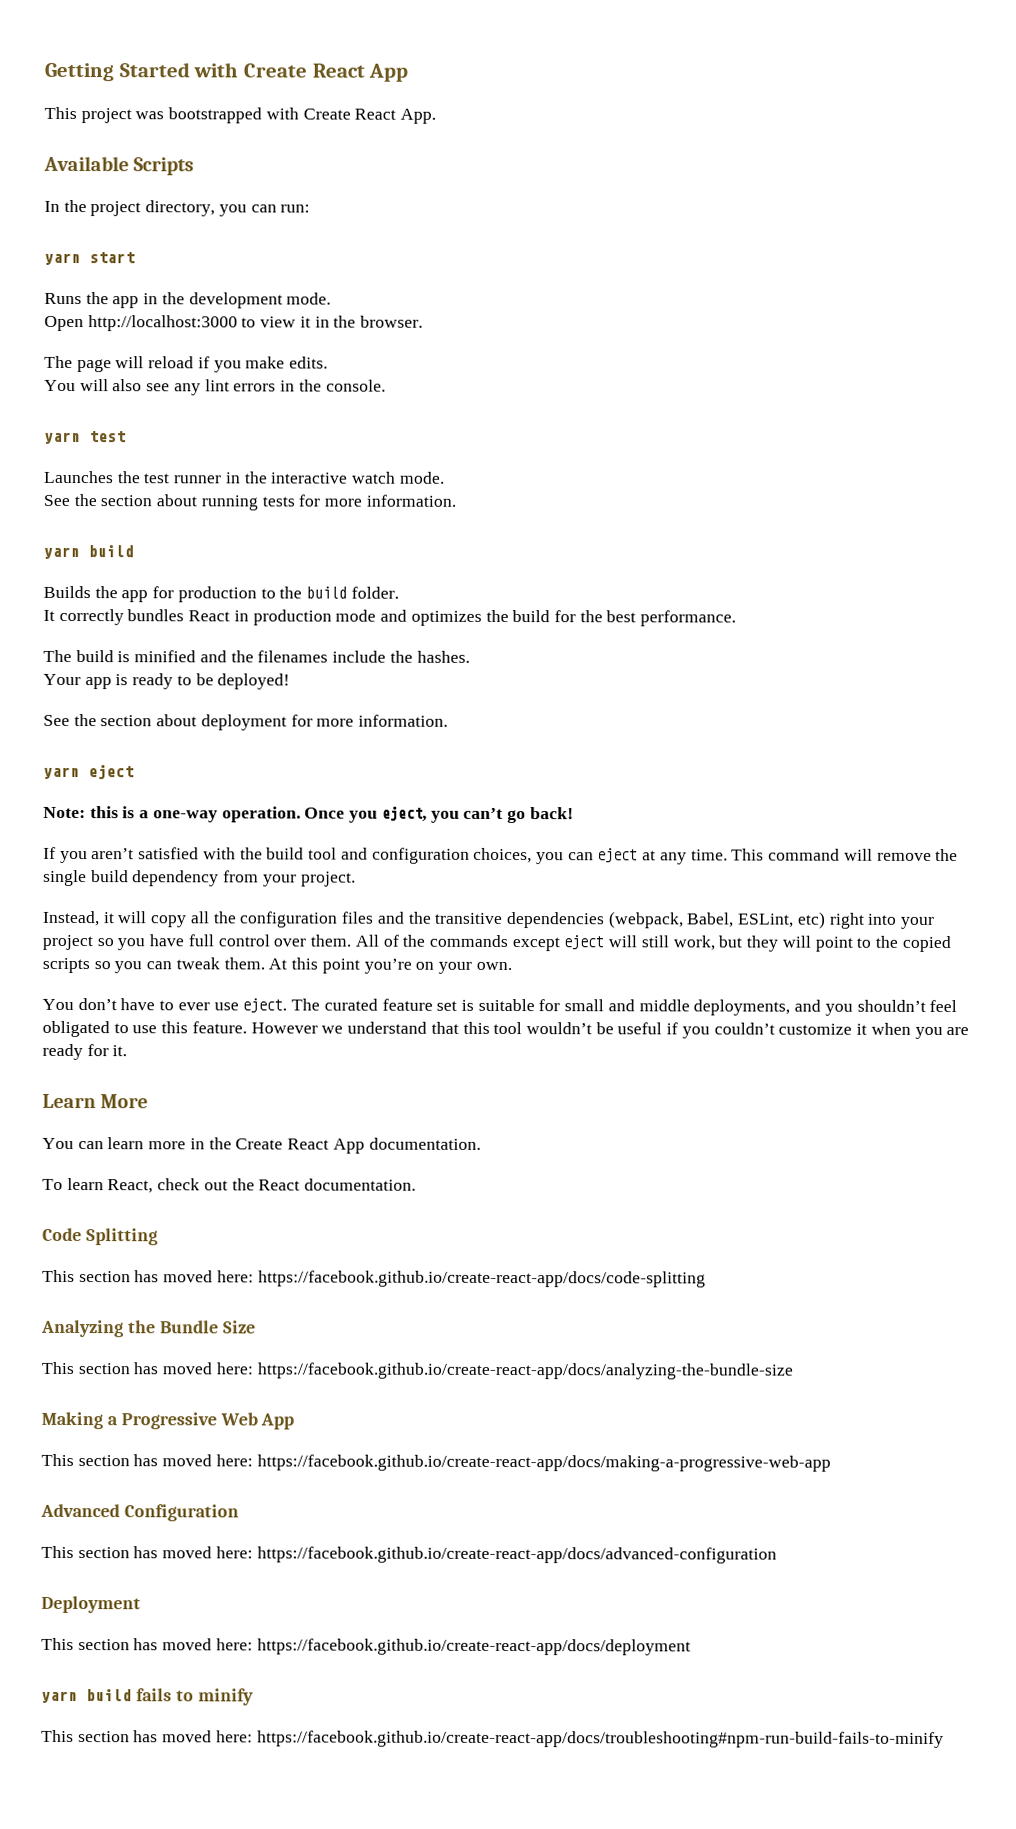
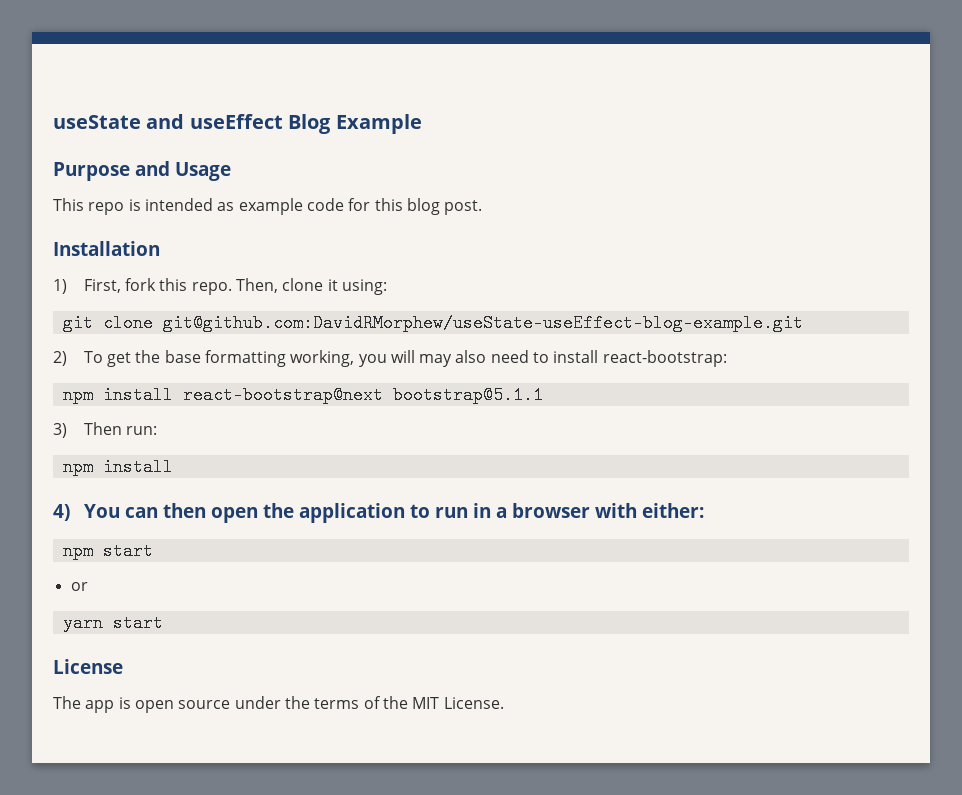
[44,62,409,82] [44,106,437,124] [43,155,195,176] [44,199,311,217] [44,252,135,266] [44,292,332,309] [44,315,424,332] [44,355,329,373] [44,379,386,396] [44,431,126,445] [43,470,445,484] [43,494,456,511] [43,545,134,560] [43,585,399,603] [43,608,737,627] [43,649,470,663] [43,673,291,690] [43,714,449,731] [43,764,134,780] [43,805,574,824] [43,846,959,865] [43,869,356,887] [42,910,935,929] [42,934,951,953] [42,957,512,974] [42,998,958,1016] [42,1020,970,1039] [42,1043,128,1061] [42,1093,149,1109] [42,1137,481,1154] [42,1177,417,1194] [42,1227,158,1246] [42,1269,706,1288] [41,1319,256,1338] [41,1361,793,1380] [41,1411,295,1430] [41,1453,831,1472] [40,1503,239,1522] [41,1545,777,1564] [41,1595,141,1614] [41,1637,691,1656] [41,1688,254,1706] [41,1729,944,1748] Getting Started with Create React App // This project was bootstrapped with Create React App. // Available Scripts // In the project directory, you can run: // yarn start // Runs the app in the development mode. // Open http://localhost:3000 to view it in the browser. // The page will reload if you make edits. // You will also see any lint errors in the console. // yarn test // Launches the test runner in the interactive watch mode. // See the section about running tests for more information. // yarn build // Builds the app for production to the build folder. // It correctly bundles React in production mode and optimizes the build for the best performance. // The build is minified and the filenames include the hashes. // Your app is ready to be deployed! // See the section about deployment for more information. // yarn eject // Note: this is a one-way operation. Once you eject, you can’t go back! // If you aren’t satisfied with the build tool and configuration choices, you can eject at any time. This command will remove the single build dependency from your project. // Instead, it will copy all the configuration files and the transitive dependencies (webpack, Babel, ESLint, etc) right into your project so you have full control over them. All of the commands except eject will still work, but they will point to the copied scripts so you can tweak them. At this point you’re on your own. // You don’t have to ever use eject. The curated feature set is suitable for small and middle deployments, and you shouldn’t feel obligated to use this feature. However we understand that this tool wouldn’t be useful if you couldn’t customize it when you are ready for it. // Learn More // You can learn more in the Create React App documentation. // To learn React, check out the React documentation. // Code Splitting // This section has moved here: https://facebook.github.io/create-react-app/docs/code-splitting // Analyzing the Bundle Size // This section has moved here: https://facebook.github.io/create-react-app/docs/analyzing-the-bundle-size // Making a Progressive Web App // This section has moved here: https://facebook.github.io/create-react-app/docs/making-a-progressive-web-app // Advanced Configuration // This section has moved here: https://facebook.github.io/create-react-app/docs/advanced-configuration // Deployment // This section has moved here: https://facebook.github.io/create-react-app/docs/deployment // yarn build fails to minify // This section has moved here: https://facebook.github.io/create-react-app/docs/troubleshooting#npm-run-build-fails-to-minify -> [53,114,422,134] [53,161,231,181] [53,198,483,215] [53,241,160,256] [53,278,387,295] [62,314,803,332] [53,350,727,367] [62,386,543,404] [53,422,157,438] [62,458,173,476] [53,503,704,523] [62,542,153,560] [70,582,88,591] [62,614,163,632] [53,659,123,674] [53,696,504,713] useState and useEffect Blog Example // Purpose and Usage // This repo is intended as example code for this blog post. // Installation // 1) First, fork this repo. Then, clone it using: // git clone git@github.com:DavidRMorphew/useState-useEffect-blog-example.git // 2) To get the base formatting working, you will may also need to install react-bootstrap: // npm install react-bootstrap@next bootstrap@5.1.1 // 3) Then run: // npm install // 4) You can then open the application to run in a browser with either: // npm start // or // yarn start // License // The app is open source under the terms of the MIT License.

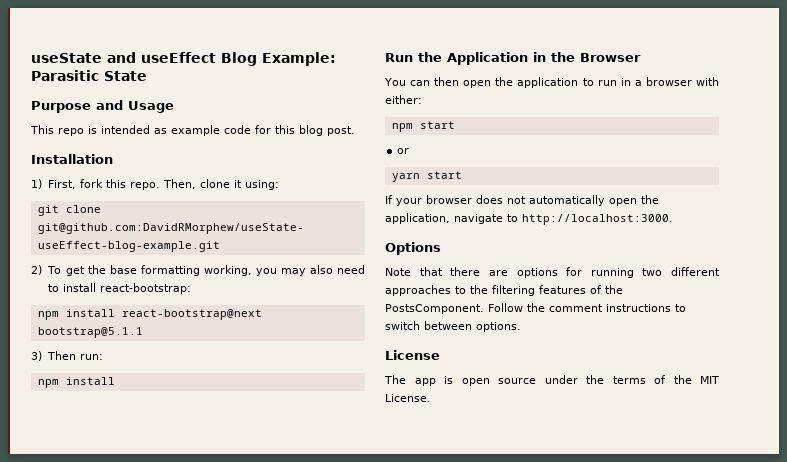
[335,114,422,134] Example -> [262,52,336,66] [31,70,147,81] Example: Parasitic State
[390,350,415,363] will -> (277, 272) none
[53,504,70,521] 4) -> [385,52,641,65] Run the Application in the Browser //
(163, 623) none -> [385,195,659,206] [385,213,673,225] [385,242,441,255] [385,267,720,278] [385,285,623,296] [385,303,686,314] [385,321,521,332] // If your browser does not automatically open the application, navigate to http://localhost:3000. // Options // Note that there are options for running two different approaches to the filtering features of the PostsComponent. Follow the comment instructions to switch between options.

